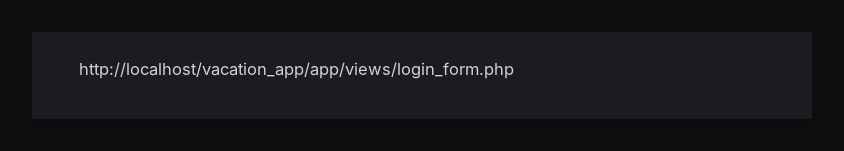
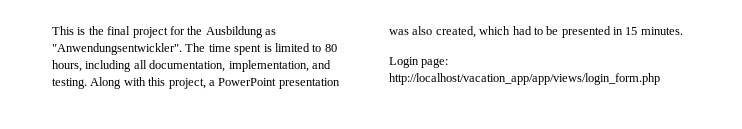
(79, 70) none -> [52,26,276,38] [52,43,337,55] [52,60,331,72] [52,77,340,89] [389,26,683,38] [389,57,449,68] This is the final project for the Ausbildung as "Anwendungsentwickler". The time spent is limited to 80 hours, including all documentation, implementation, and testing. Along with this project, a PowerPoint presentation was also created, which had to be presented in 15 minutes. // Login page:

